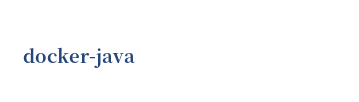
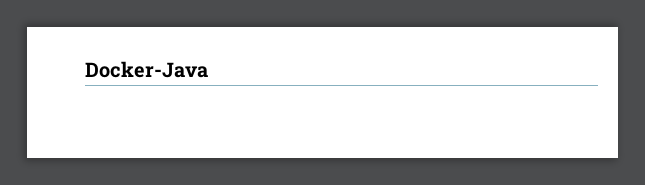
[23,47,135,68] docker-java -> [85,61,208,78] Docker-Java

